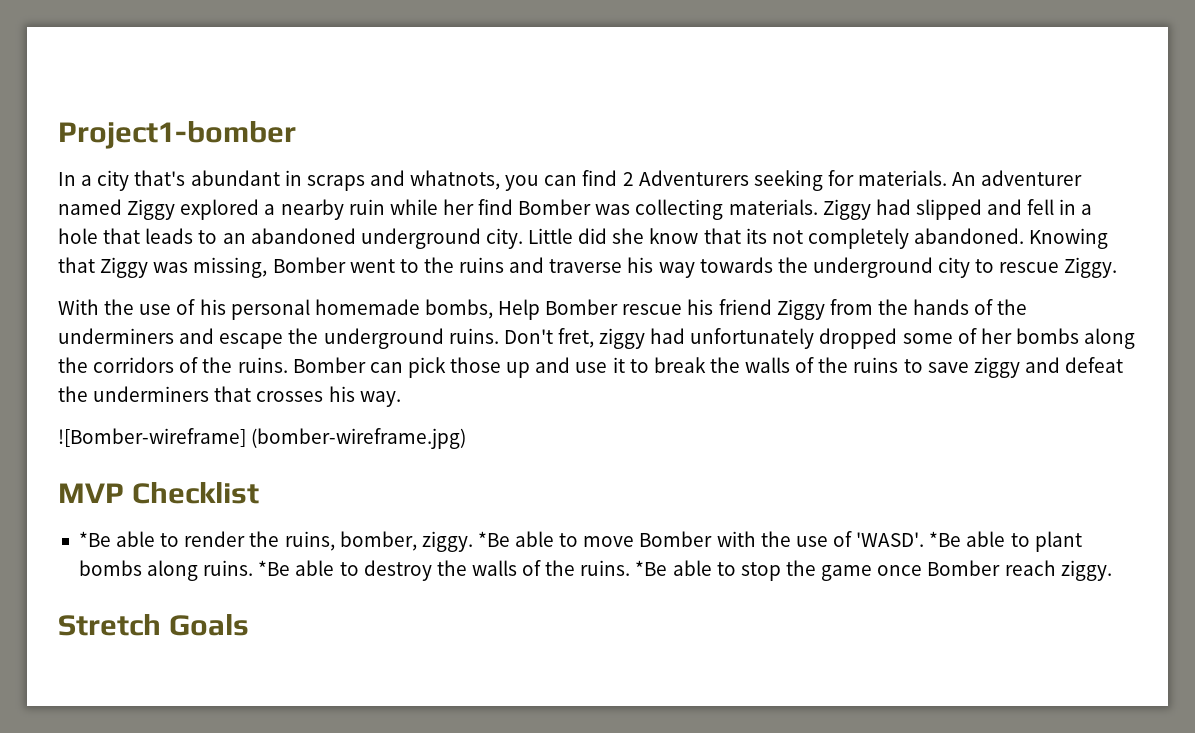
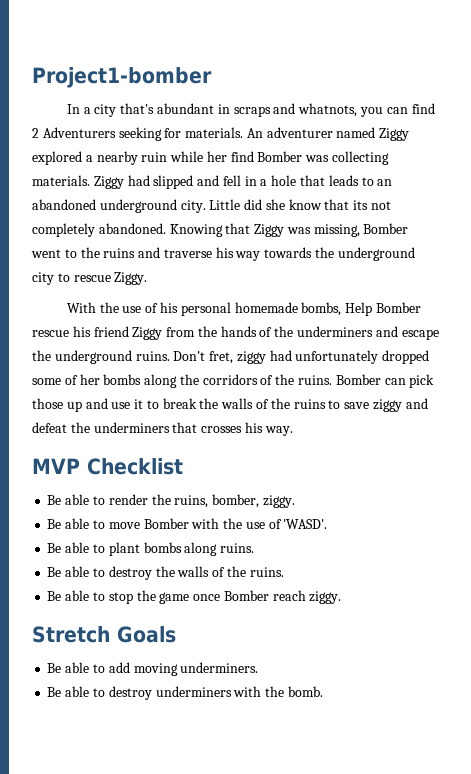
[58,428,467,449] // ![Bomber-wireframe] (bomber-wireframe.jpg) -> (293, 431) none
[78,531,111,547] *Be -> [47,495,62,505] Be
[477,531,510,547] *Be -> [47,519,62,529] // Be
[929,531,962,547] *Be -> [47,543,62,553] // Be
[258,560,291,576] *Be -> [47,567,62,577] // Be
[635,560,668,576] *Be -> [47,591,62,601] // Be
(250, 625) none -> [47,662,259,676] [47,686,323,700] // Be able to add moving underminers. // Be able to destroy underminers with the bomb.

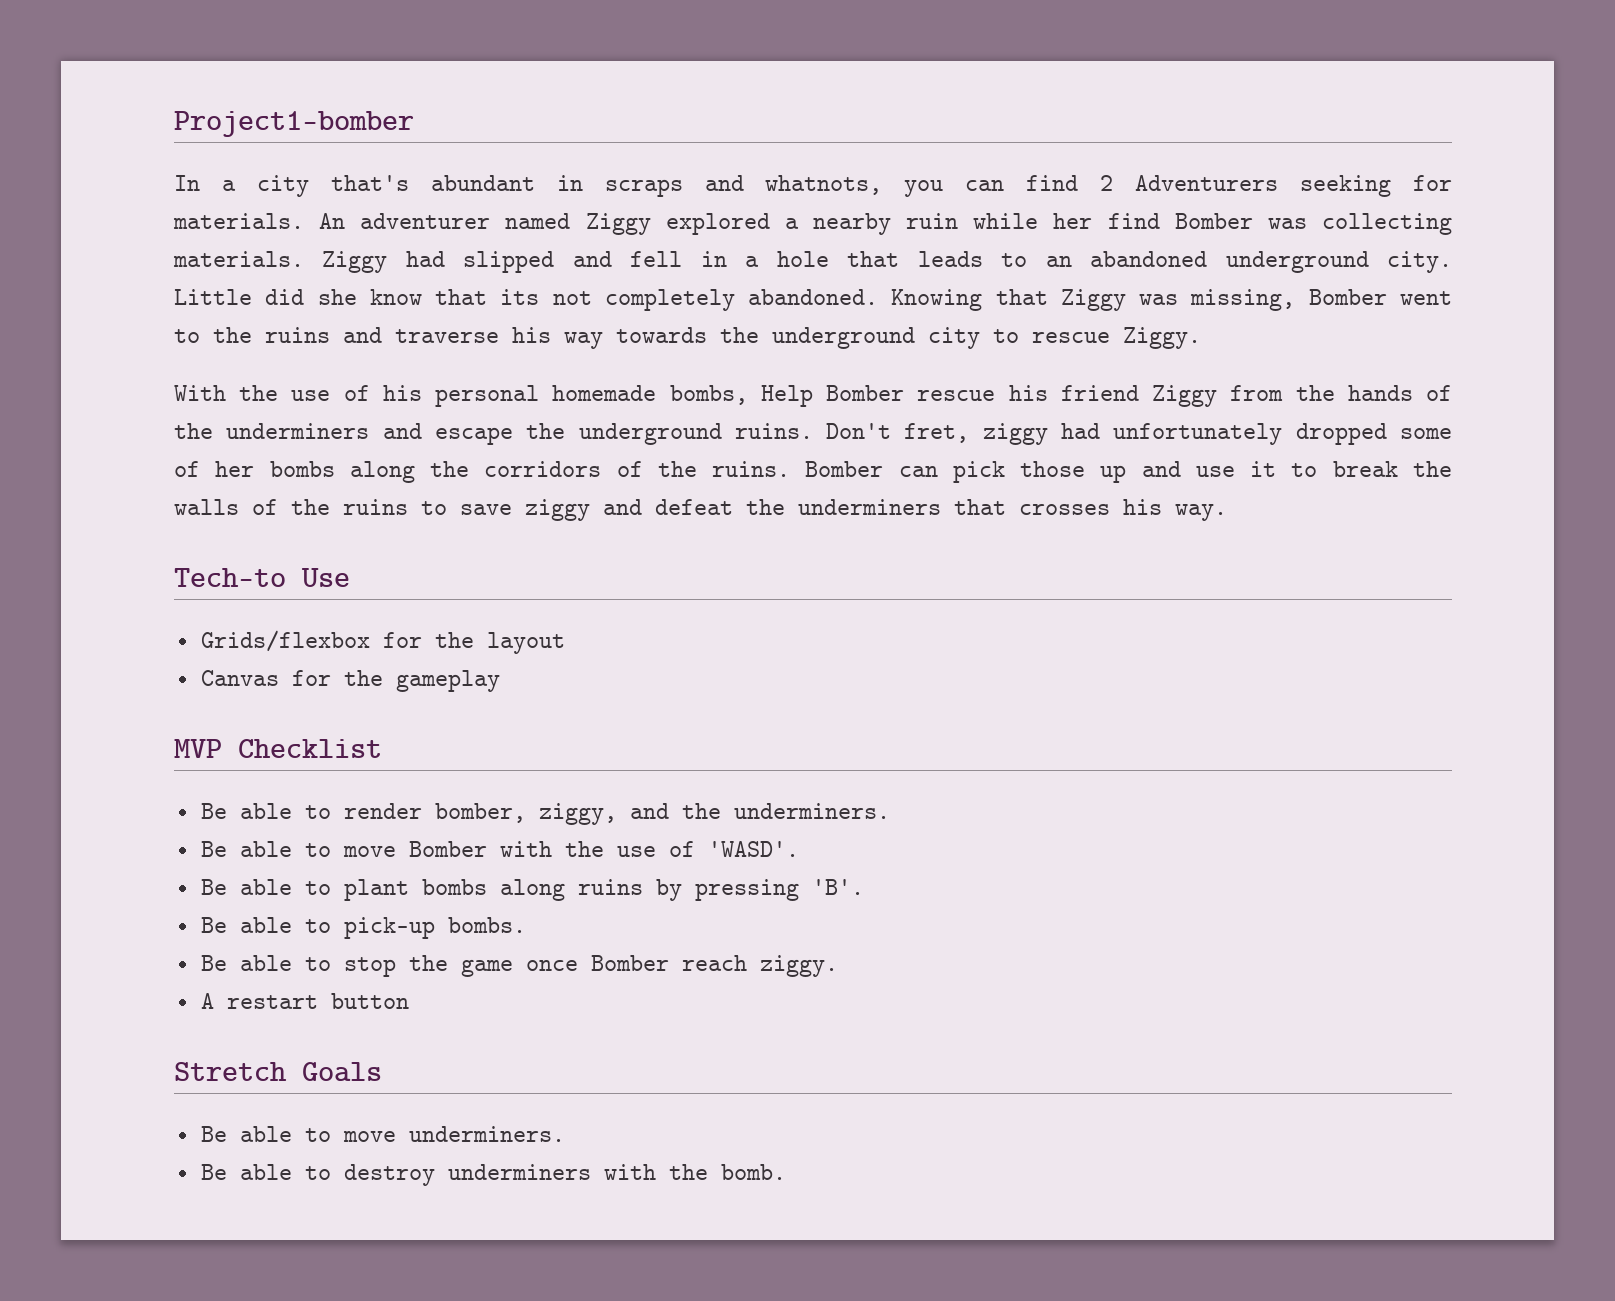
(293, 431) none -> [174,568,350,587] [200,630,565,654] [200,670,500,692] // Tech-to Use // Grids/flexbox for the layout // Canvas for the gameplay
[151,494,295,508] the ruins, bomber, ziggy. -> [434,803,890,825] bomber, ziggy, and the underminers.
[220,543,255,553] [47,566,284,580] ruins. // Be able to destroy the walls of the ruins. -> [577,879,864,901] [200,917,526,939] ruins by pressing 'B'. // Be able to pick-up bombs.
(342, 597) none -> [200,993,409,1009] // A restart button
[108,662,178,676] add moving -> [342,1131,396,1142] move

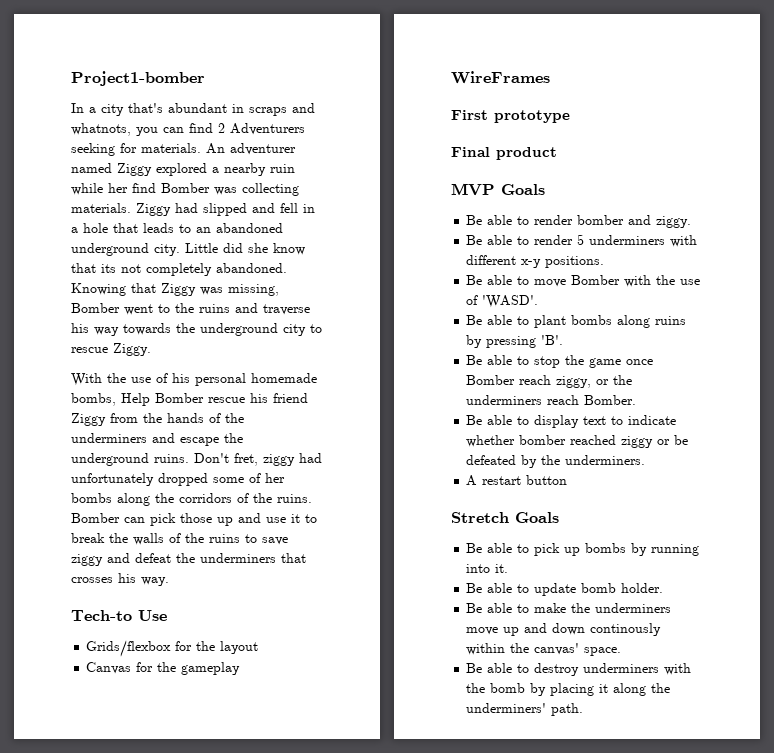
(500, 681) none -> [451,71,550,84] [451,110,570,123] [451,147,557,160] // WireFrames // First prototype // Final product
[238,739,382,758] [200,803,890,825] Checklist // Be able to render bomber, ziggy, and the underminers. -> [501,184,545,195] [466,215,692,228] [466,234,698,247] [466,255,605,268] Goals // Be able to render bomber and ziggy. // Be able to render 5 underminers with different x-y positions.
[200,917,526,939] // Be able to pick-up bombs. -> (564, 340) none
[759,955,838,977] ziggy. -> [556,375,633,388] [466,395,637,405] [466,415,677,428] [466,435,689,448] [466,455,646,468] ziggy, or the underminers reach Bomber. // Be able to display text to indicate whether bomber reached ziggy or be defeated by the underminers.
[342,1126,565,1142] move underminers. -> [534,543,700,556] [466,564,509,573] [466,583,664,596] [466,603,672,613] [466,623,662,636] [466,643,622,656] pick up bombs by running into it. // Be able to update bomb holder. // Be able to make the underminers move up and down continously within the canvas' space.
[720,1164,786,1180] bomb. -> [490,683,671,696] [466,703,584,716] bomb by placing it along the underminers' path.

